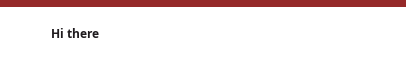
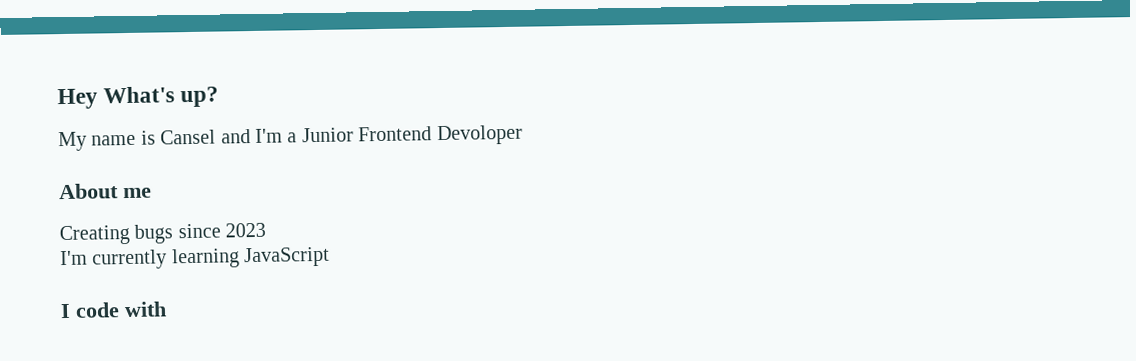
[51,28,100,38] Hi there -> [57,86,220,110] [58,124,523,152] [58,183,152,200] [59,222,267,246] [60,246,331,270] [60,301,167,319] Hey What's up? // My name is Cansel and I'm a Junior Frontend Devoloper // About me // Creating bugs since 2023 // I'm currently learning JavaScript // I code with

